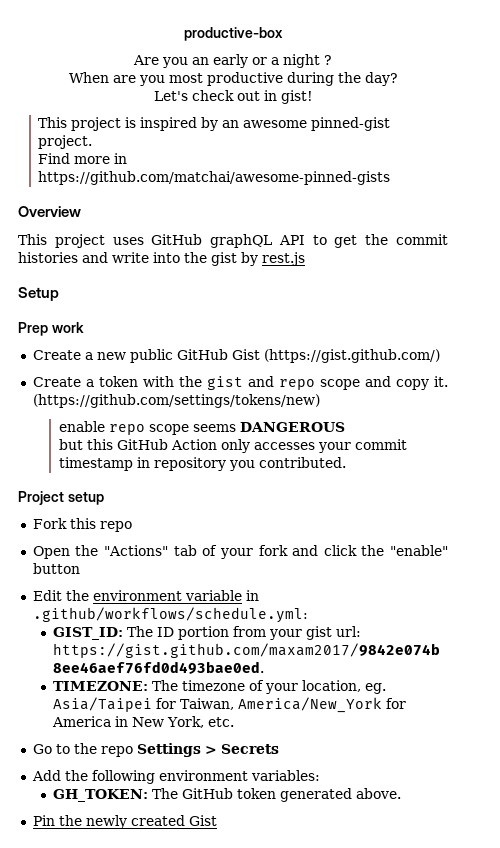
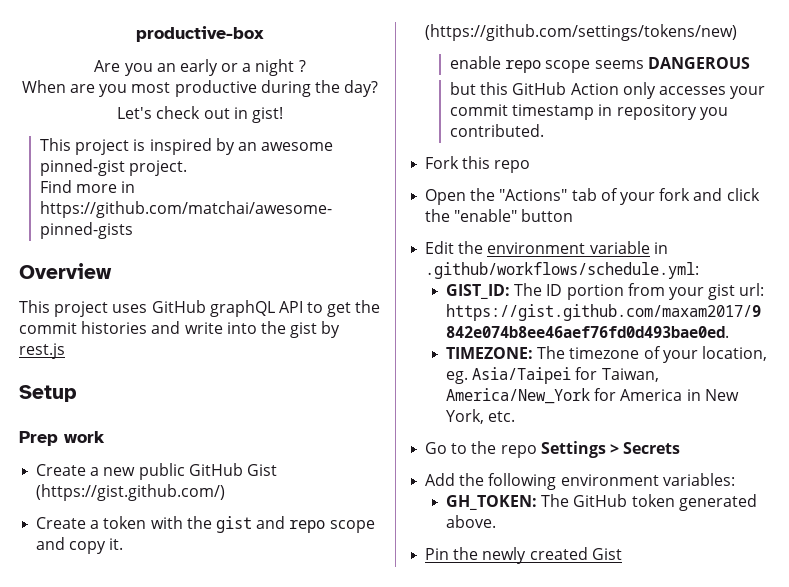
[18,491,104,505] // Project setup -> (544, 130) none

